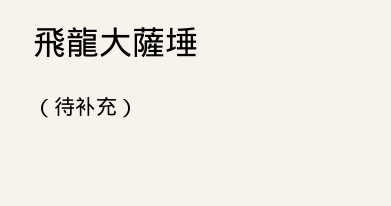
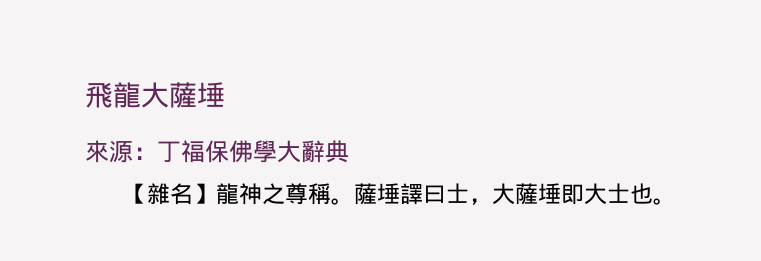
[33,96,138,118] （待补充） -> [85,140,349,163] [124,183,677,205] 來源：丁福保佛學大辭典 // 【雜名】龍神之尊稱。薩埵譯曰士，大薩埵即大士也。

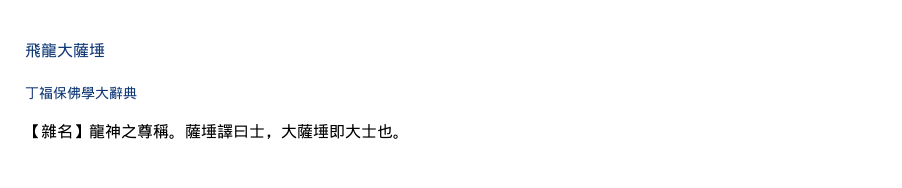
[85,140,157,163] 來源： -> (105, 50) none

